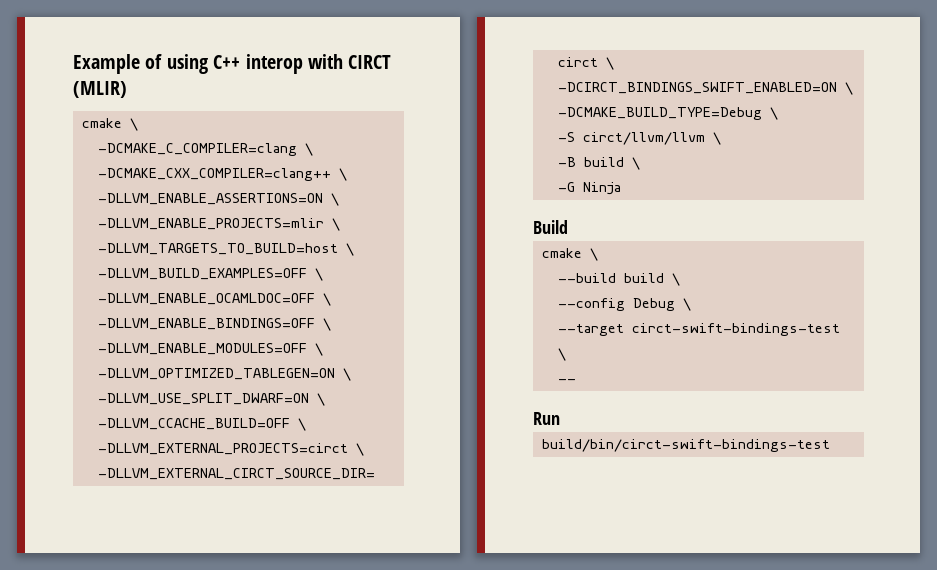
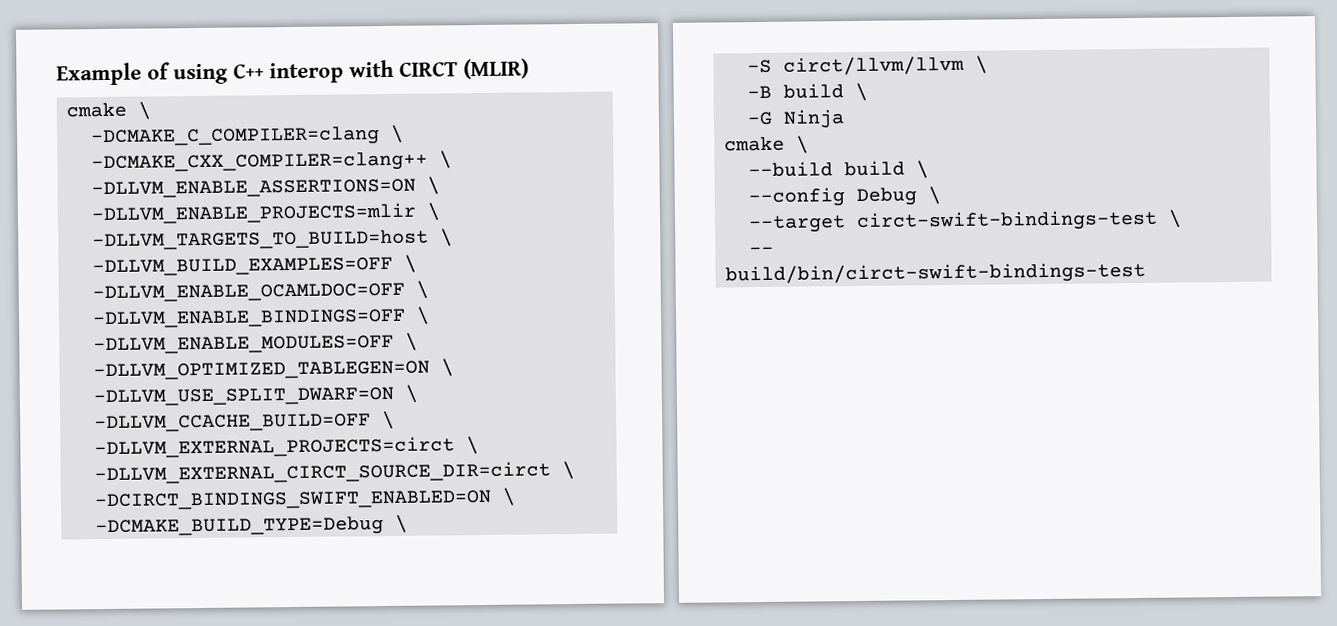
[533,220,568,234] // Build -> (845, 119) none
[533,412,560,425] // Run -> (774, 250) none

